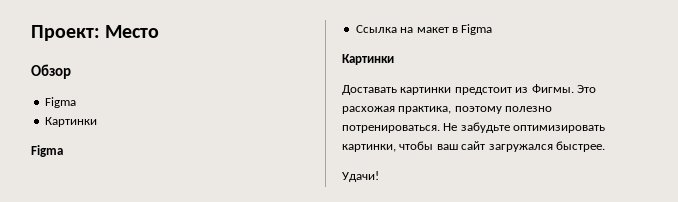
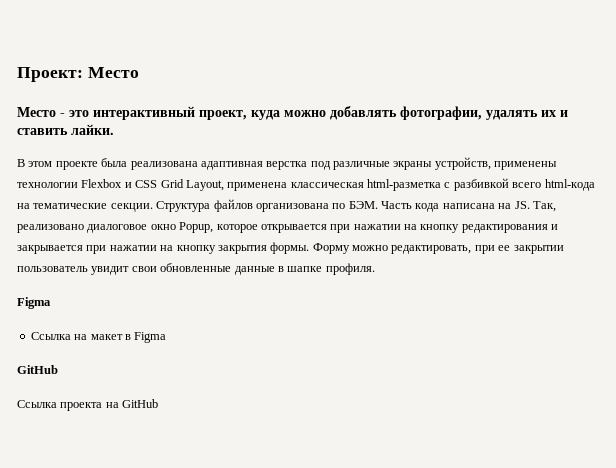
[31,64,71,79] [44,97,76,108] [44,117,97,127] Обзор // Figma // Картинки -> [17,106,568,120] [17,124,114,135] [17,157,558,170] [17,178,595,191] [17,199,556,212] [17,222,559,233] [17,242,564,254] [17,263,375,275] Место - это интерактивный проект, куда можно добавлять фотографии, удалять их и ставить лайки. // В этом проекте была реализована адаптивная верстка под различные экраны устройств, применены технологии Flexbox и СSS Grid Layout, применена классическая html-разметка с разбивкой всего html-кода на тематические секции. Структура файлов организована по БЭМ. Часть кода написана на JS. Так, реализовано диалоговое окно Popup, которое открывается при нажатии на кнопку редактирования и закрывается при нажатии на кнопку закрытия формы. Форму можно редактировать, при ее закрытии пользователь увидит свои обновленные данные в шапке профиля.
[342,54,394,65] [342,84,596,95] [342,106,553,114] [342,122,606,133] [342,141,605,152] [342,171,379,182] Картинки // Доставать картинки предстоит из Фигмы. Это расхожая практика, поэтому полезно потренироваться. Не забудьте оптимизировать картинки, чтобы ваш сайт загружался быстрее. // Удачи! -> [17,365,58,374] [17,399,159,411] GitHub // Ссылка проекта на GitHub

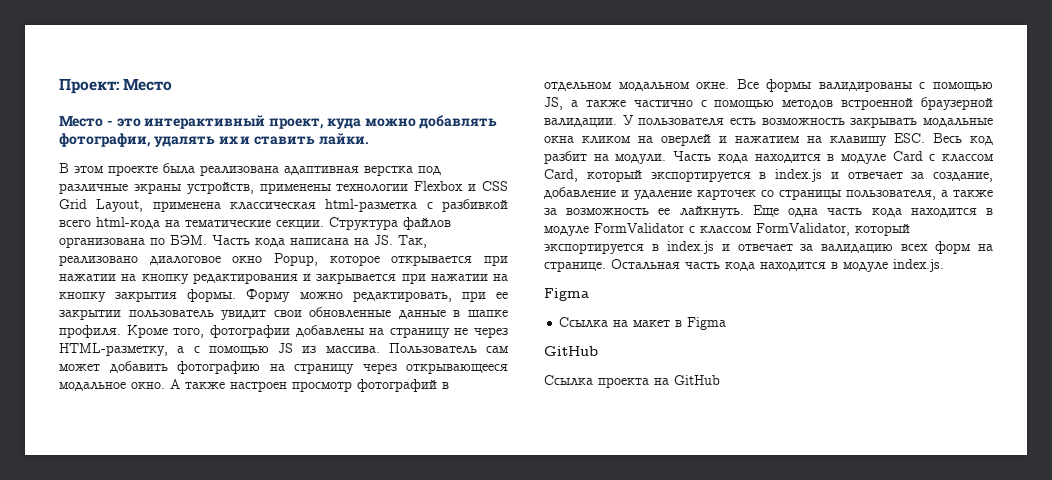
(375, 269) none -> [126,325,508,338] [59,343,508,356] [59,361,508,374] [59,379,449,392] [544,79,993,92] [544,97,993,110] [544,115,993,128] [544,133,993,146] [544,151,993,164] [544,169,993,182] [544,187,993,200] [544,205,993,218] [544,223,910,236] [544,241,994,254] [544,259,944,272] Кроме того, фотографии добавлены на страницу не через HTML-разметку, а с помощью JS из массива. Пользователь сам может добавить фотографию на страницу через открывающееся модальное окно. А также настроен просмотр фотографий в отдельном модальном окне. Все формы валидированы с помощью JS, а также частично с помощью методов встроенной браузерной валидации. У пользователя есть возможность закрывать модальные окна кликом на оверлей и нажатием на клавишу ESC. Весь код разбит на модули. Часть кода находится в модуле Card c классом Card, который экспортируется в index.js и отвечает за создание, добавление и удаление карточек со страницы пользователя, а также за возможность ее лайкнуть. Еще одна часть кода находится в модуле FormValidator с классом FormValidator, который экспортируется в index.js и отвечает за валидацию всех форм на странице. Остальная часть кода находится в модуле index.js.

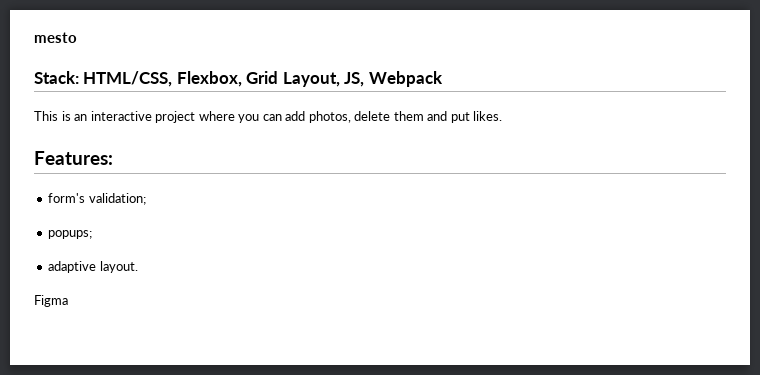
[59,78,173,94] [59,115,498,129] [59,133,369,147] [59,163,441,176] [59,181,508,194] [59,199,508,212] [59,217,451,230] [59,235,427,248] [59,253,509,266] [59,273,508,284] [59,289,509,302] [59,307,508,320] [59,325,508,338] [59,343,508,356] [59,361,508,374] [59,379,449,392] [544,79,993,92] [544,97,993,110] [544,115,993,128] [544,133,993,146] [544,151,993,164] [544,169,993,182] [544,187,993,200] [544,205,993,218] [544,223,910,236] [544,241,994,254] [544,259,944,272] [544,288,589,301] [559,317,727,330] [544,346,598,356] [544,375,720,388] Проект: Место // Место - это интерактивный проект, куда можно добавлять фотографии, удалять их и ставить лайки. // В этом проекте была реализована адаптивная верстка под различные экраны устройств, применены технологии Flexbox и СSS Grid Layout, применена классическая html-разметка с разбивкой всего html-кода на тематические секции. Структура файлов организована по БЭМ. Часть кода написана на JS. Так, реализовано диалоговое окно Popup, которое открывается при нажатии на кнопку редактирования и закрывается при нажатии на кнопку закрытия формы. Форму можно редактировать, при ее закрытии пользователь увидит свои обновленные данные в шапке профиля. Кроме того, фотографии добавлены на страницу не через HTML-разметку, а с помощью JS из массива. Пользователь сам может добавить фотографию на страницу через открывающееся модальное окно. А также настроен просмотр фотографий в отдельном модальном окне. Все формы валидированы с помощью JS, а также частично с помощью методов встроенной браузерной валидации. У пользователя есть возможность закрывать модальные окна кликом на оверлей и нажатием на клавишу ESC. Весь код разбит на модули. Часть кода находится в модуле Card c классом Card, который экспортируется в index.js и отвечает за создание, добавление и удаление карточек со страницы пользователя, а также за возможность ее лайкнуть. Еще одна часть кода находится в модуле FormValidator с классом FormValidator, который экспортируется в index.js и отвечает за валидацию всех форм на странице. Остальная часть кода находится в модуле index.js. // Figma // Ссылка на макет в Figma // GitHub // Ссылка проекта на GitHub -> [34,32,77,43] [34,71,443,87] [34,111,503,123] [34,151,113,165] [48,193,146,205] [48,230,93,239] [48,261,138,273] [34,295,68,307] mesto // Stack: HTML/CSS, Flexbox, Grid Layout, JS, Webpack // This is an interactive project where you can add photos, delete them and put likes. // Features: // form's validation; // popups; // adaptive layout. // Figma

